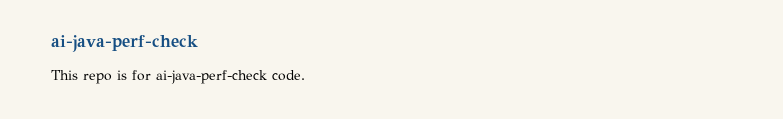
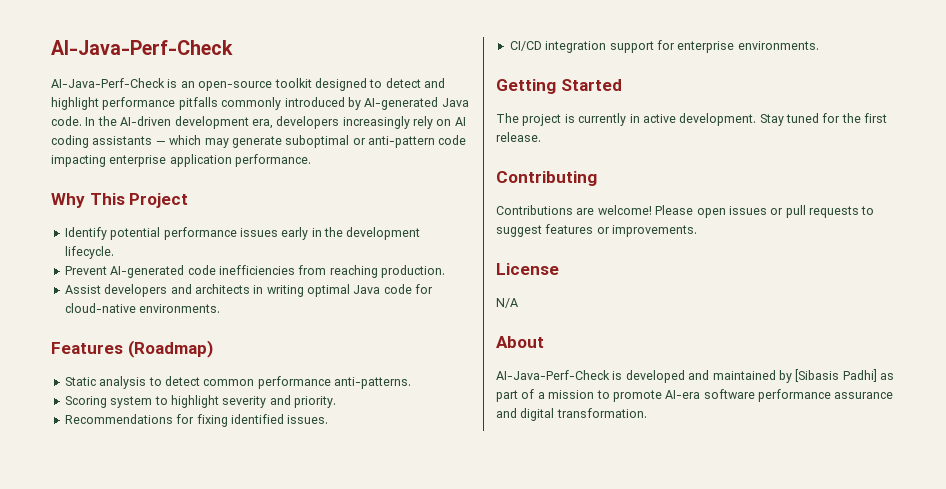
[51,35,198,52] [51,70,305,84] ai-java-perf-check // This repo is for ai-java-perf-check code. -> [51,40,233,55] [51,78,445,91] [51,97,469,110] [51,116,466,129] [51,135,467,148] [51,154,312,167] [51,193,189,208] [64,227,421,240] [64,246,114,259] [64,265,445,278] [64,284,434,297] [64,303,221,313] [51,340,213,358] [64,376,411,389] [64,395,336,408] [64,414,329,427] [509,40,819,53] [496,79,622,94] [496,113,888,126] [496,132,541,142] [496,171,597,186] [496,205,875,218] [496,224,698,237] [496,263,559,275] [496,298,518,308] [496,336,544,348] [496,369,894,383] [496,389,894,402] [496,408,647,421] AI-Java-Perf-Check // AI-Java-Perf-Check is an open-source toolkit designed to detect and highlight performance pitfalls commonly introduced by AI-generated Java code. In the AI-driven development era, developers increasingly rely on AI coding assistants — which may generate suboptimal or anti-pattern code impacting enterprise application performance. // Why This Project // Identify potential performance issues early in the development lifecycle. // Prevent AI-generated code inefficiencies from reaching production. // Assist developers and architects in writing optimal Java code for cloud-native environments. // Features (Roadmap) // Static analysis to detect common performance anti-patterns. // Scoring system to highlight severity and priority. // Recommendations for fixing identified issues. // CI/CD integration support for enterprise environments. // Getting Started // The project is currently in active development. Stay tuned for the first release. // Contributing // Contributions are welcome! Please open issues or pull requests to suggest features or improvements. // License // N/A // About // AI-Java-Perf-Check is developed and maintained by [Sibasis Padhi] as part of a mission to promote AI-era software performance assurance and digital transformation.

